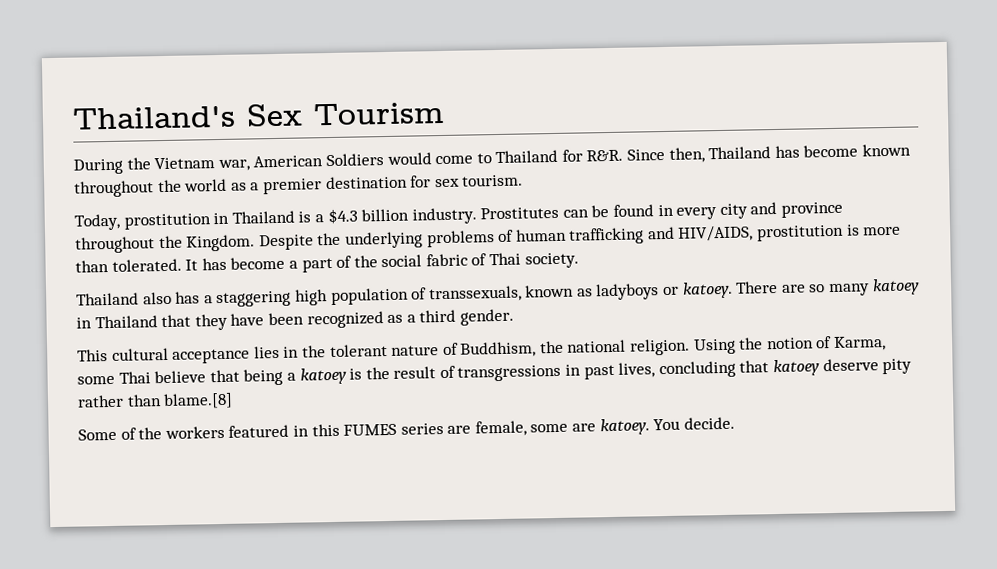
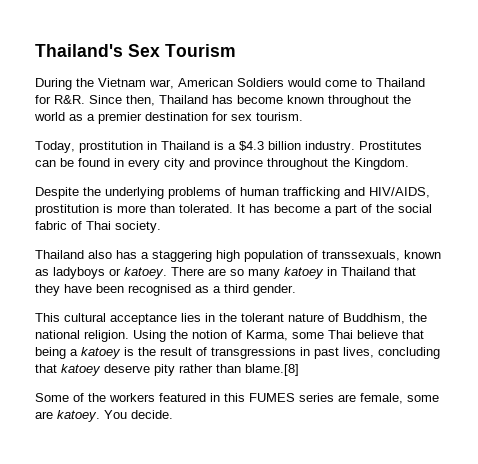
(256, 243) none -> (409, 164) //
[306,311,384,329] recognized -> [128,284,191,296] recognised

